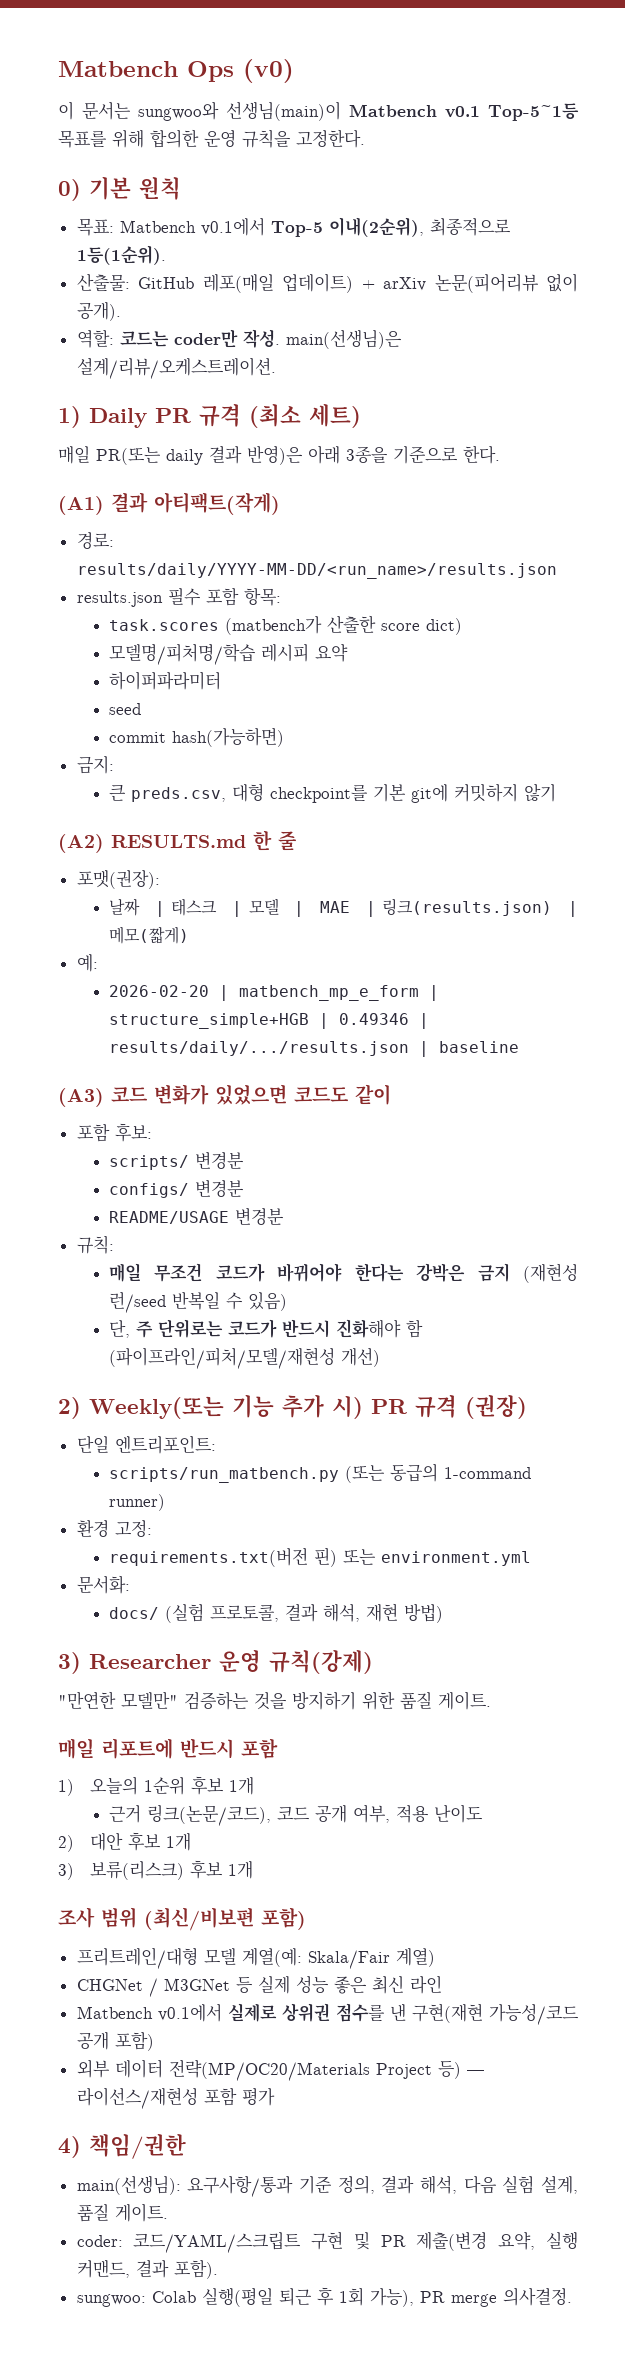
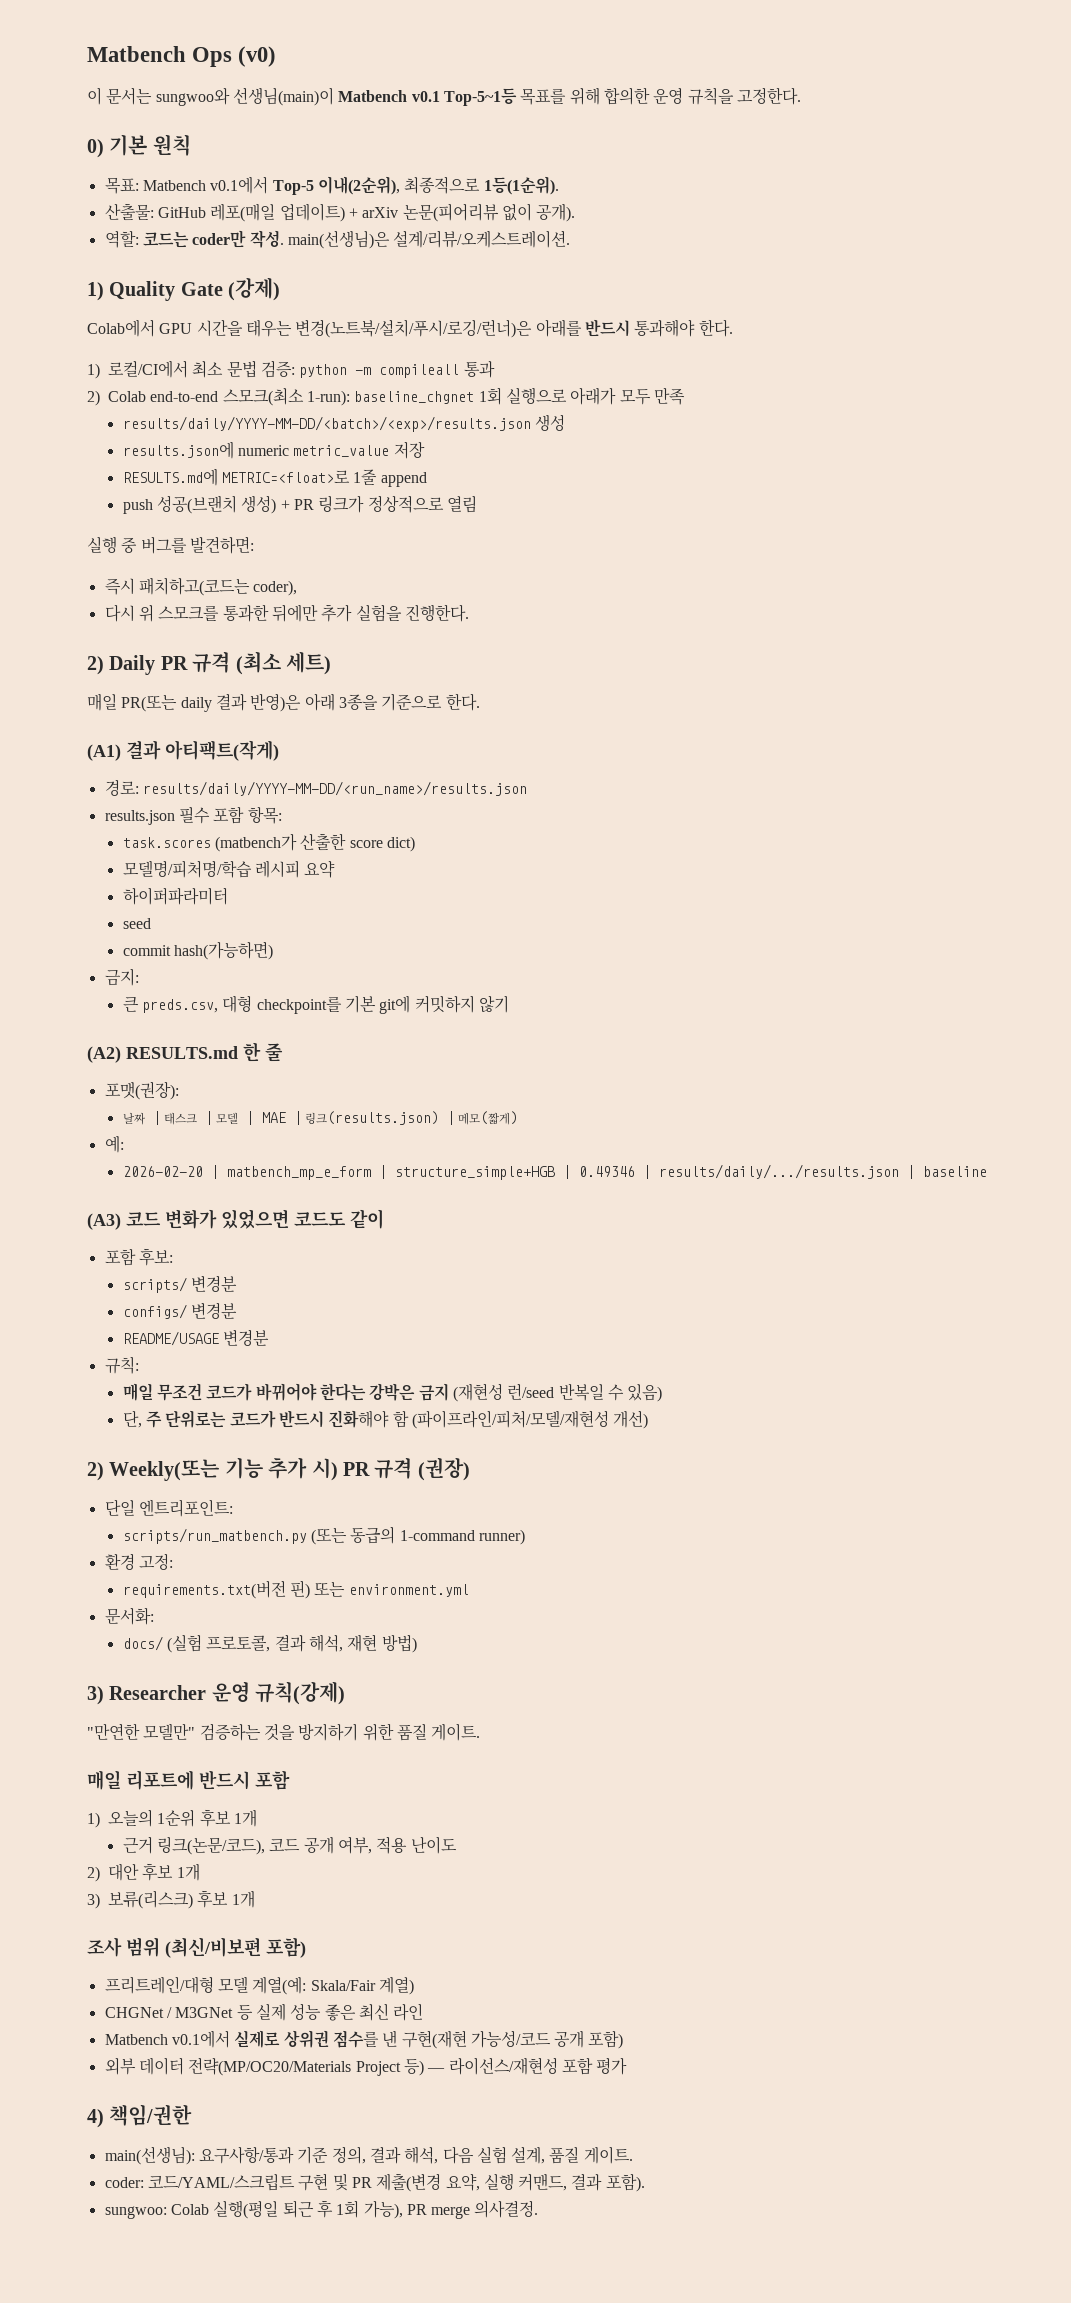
(81, 417) none -> [109,277,281,301] [87,319,733,338] [87,360,495,379] [87,387,685,406] [122,414,566,432] [122,441,425,459] [122,468,427,487] [122,495,477,514] [87,536,254,554] [104,577,298,596] [104,604,469,622] [87,656,104,675] Quality Gate (강제) // Colab에서 GPU 시간을 태우는 변경(노트북/설치/푸시/로깅/런너)은 아래를 반드시 통과해야 한다. // 1) 로컬/CI에서 최소 문법 검증: python -m compileall 통과 // 2) Colab end-to-end 스모크(최소 1-run): baseline_chgnet 1회 실행으로 아래가 모두 만족 // results/daily/YYYY-MM-DD/<batch>/<exp>/results.json 생성 // results.json에 numeric metric_value 저장 // RESULTS.md에 METRIC=<float>로 1줄 append // push 성공(브랜치 생성) + PR 링크가 정상적으로 열림 // 실행 중 버그를 발견하면: // 즉시 패치하고(코드는 coder), // 다시 위 스모크를 통과한 뒤에만 추가 실험을 진행한다. // 2)

